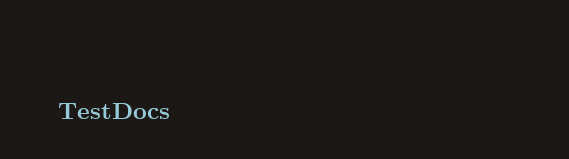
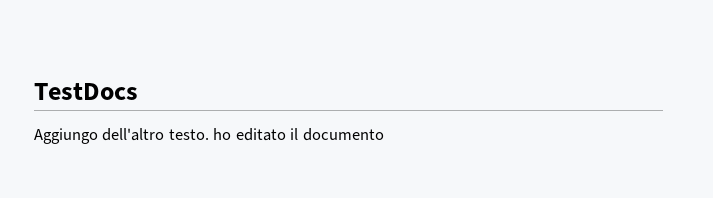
(170, 111) none -> [34,128,384,144] // Aggiungo dell'altro testo. ho editato il documento

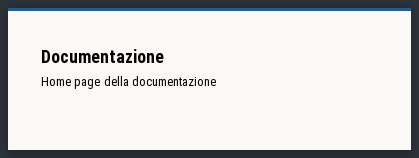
[34,83,138,100] [34,128,384,144] TestDocs // Aggiungo dell'altro testo. ho editato il documento -> [41,49,164,63] [41,76,217,89] Documentazione // Home page della documentazione

